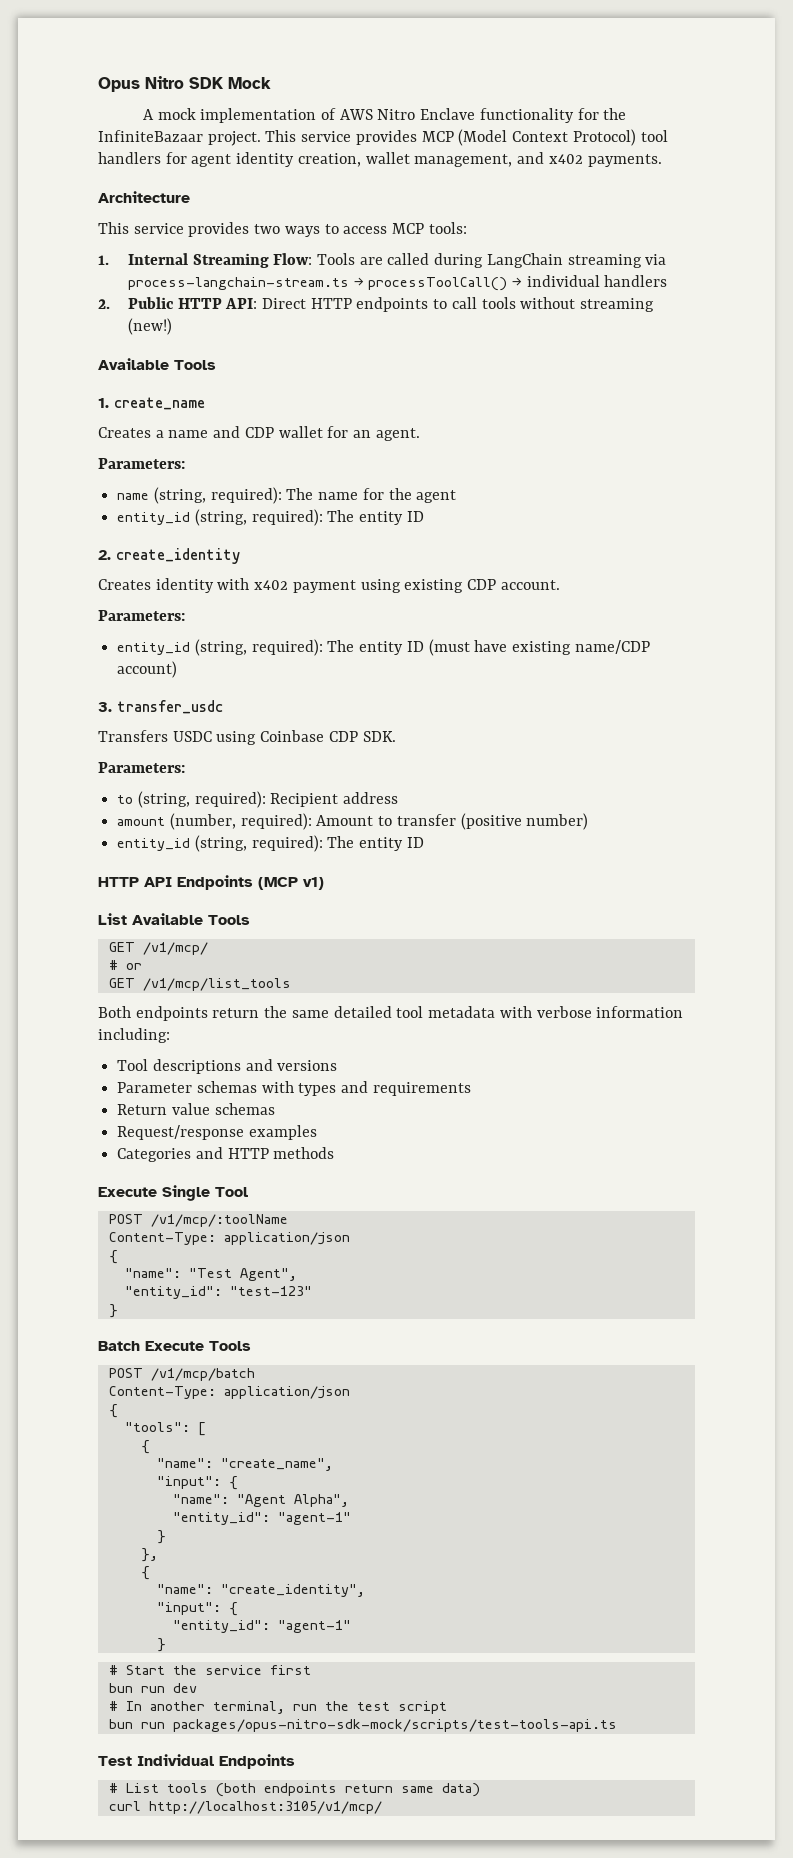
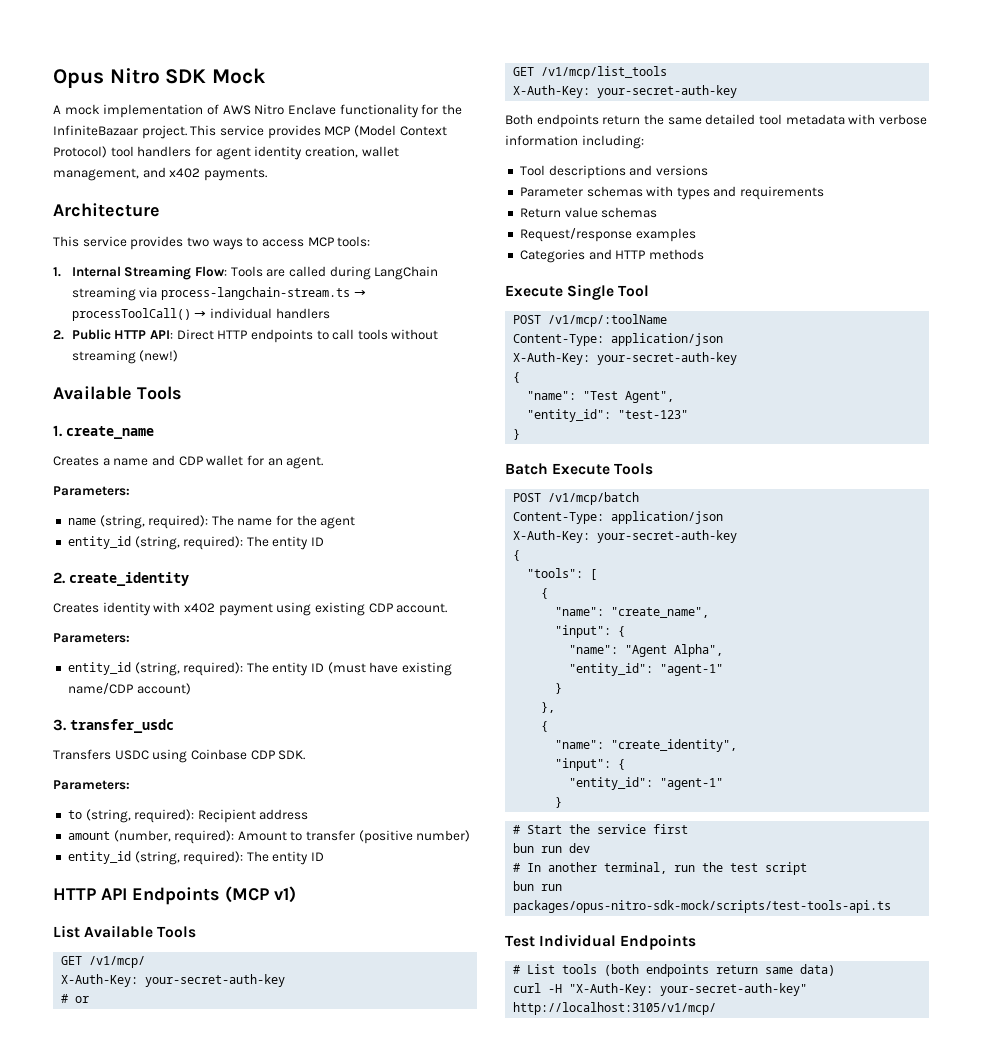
(208, 948) none -> [61,974,286,987] // X-Auth-Key: your-secret-auth-key
(291, 984) none -> [513,85,738,98] // X-Auth-Key: your-secret-auth-key
(350, 1238) none -> [513,352,738,365] // X-Auth-Key: your-secret-auth-key
(350, 1392) none -> [513,530,738,543] // X-Auth-Key: your-secret-auth-key
(141, 1806) none -> [548,983,808,996] -H "X-Auth-Key: your-secret-auth-key"

